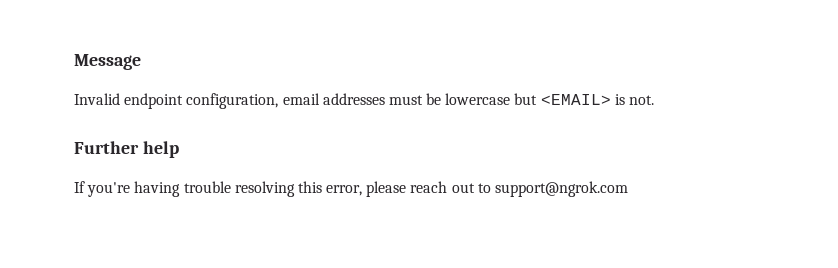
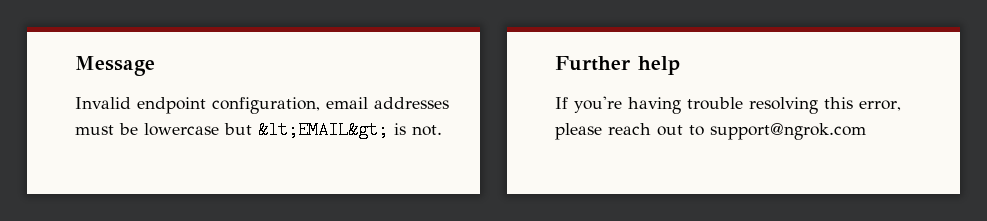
[540,94,611,105] <EMAIL> -> [258,121,388,139] &lt;EMAIL&gt;

